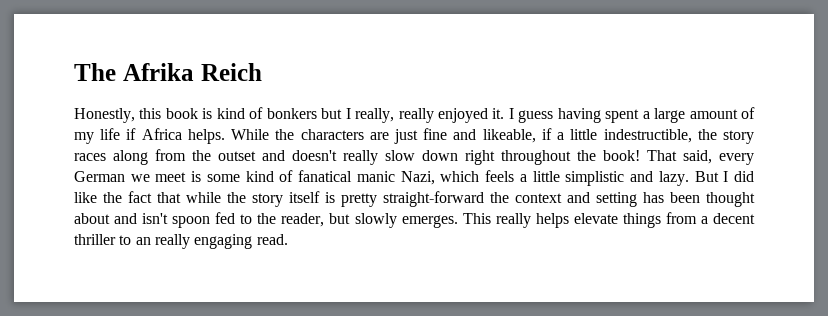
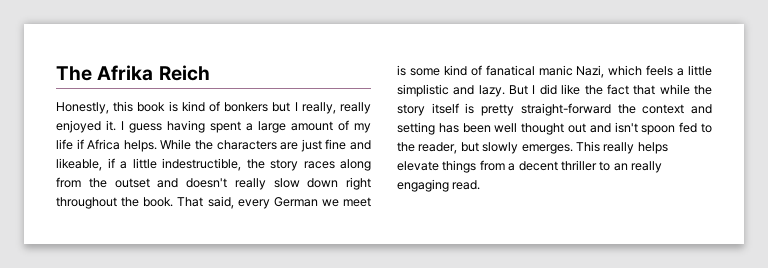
[603,150,640,161] book! -> [143,197,174,207] book.
[706,192,755,207] [74,213,110,224] thought about -> [494,123,586,135] well thought out

